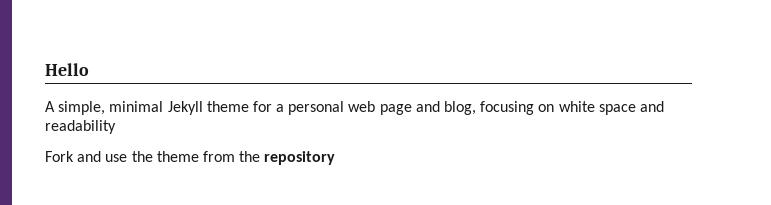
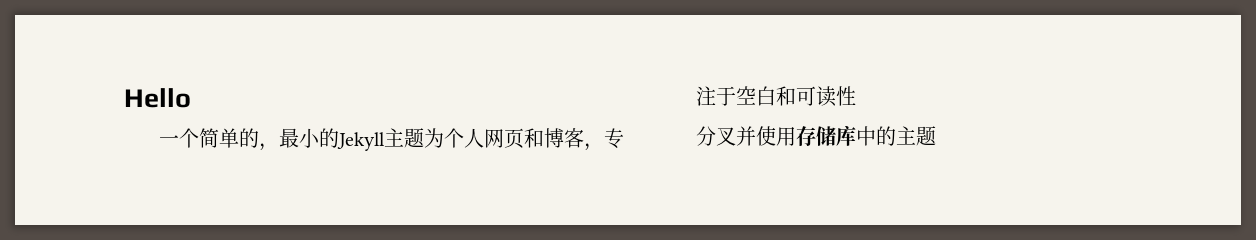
[45,101,664,115] [45,120,116,134] [45,151,336,165] A simple, minimal Jekyll theme for a personal web page and blog, focusing on white space and readability // Fork and use the theme from the repository -> [158,128,624,151] [696,86,856,107] [696,125,936,146] 一个简单的，最小的Jekyll主题为个人网页和博客，专注于空白和可读性 // 分叉并使用存储库中的主题

